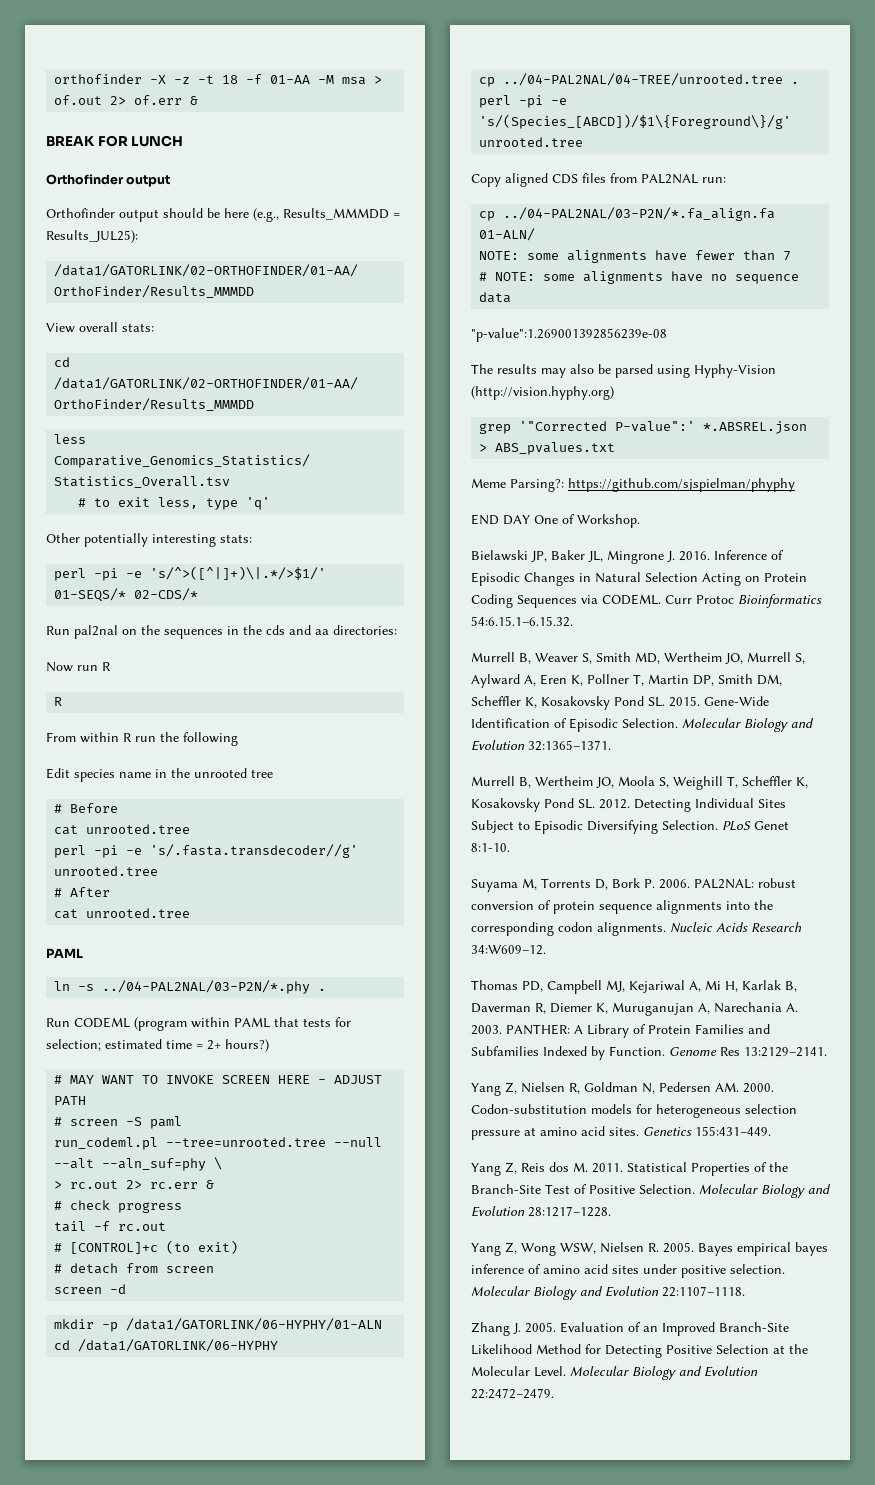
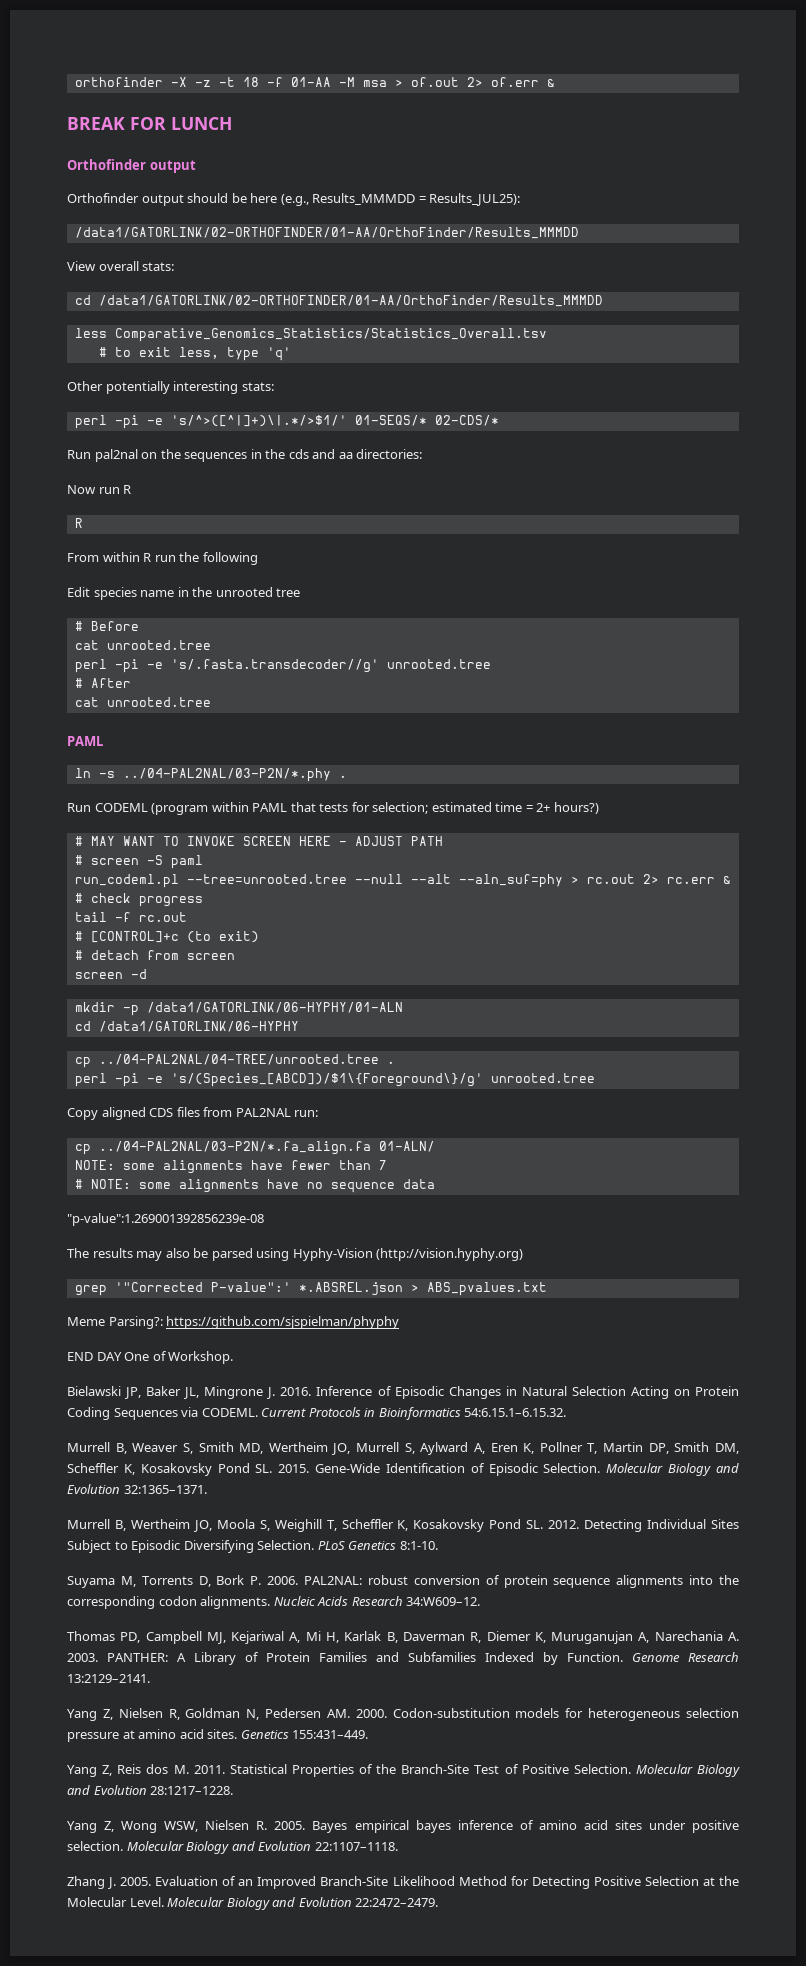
[214,1157,223,1170] \ // -> (563, 881) none
[665,595,734,604] Curr Protoc -> [261,1407,376,1417] Current Protocols in
[754,821,789,830] Genet -> [348,1541,397,1550] Genetics
[720,1047,740,1056] Res -> [688,1652,739,1662] Research

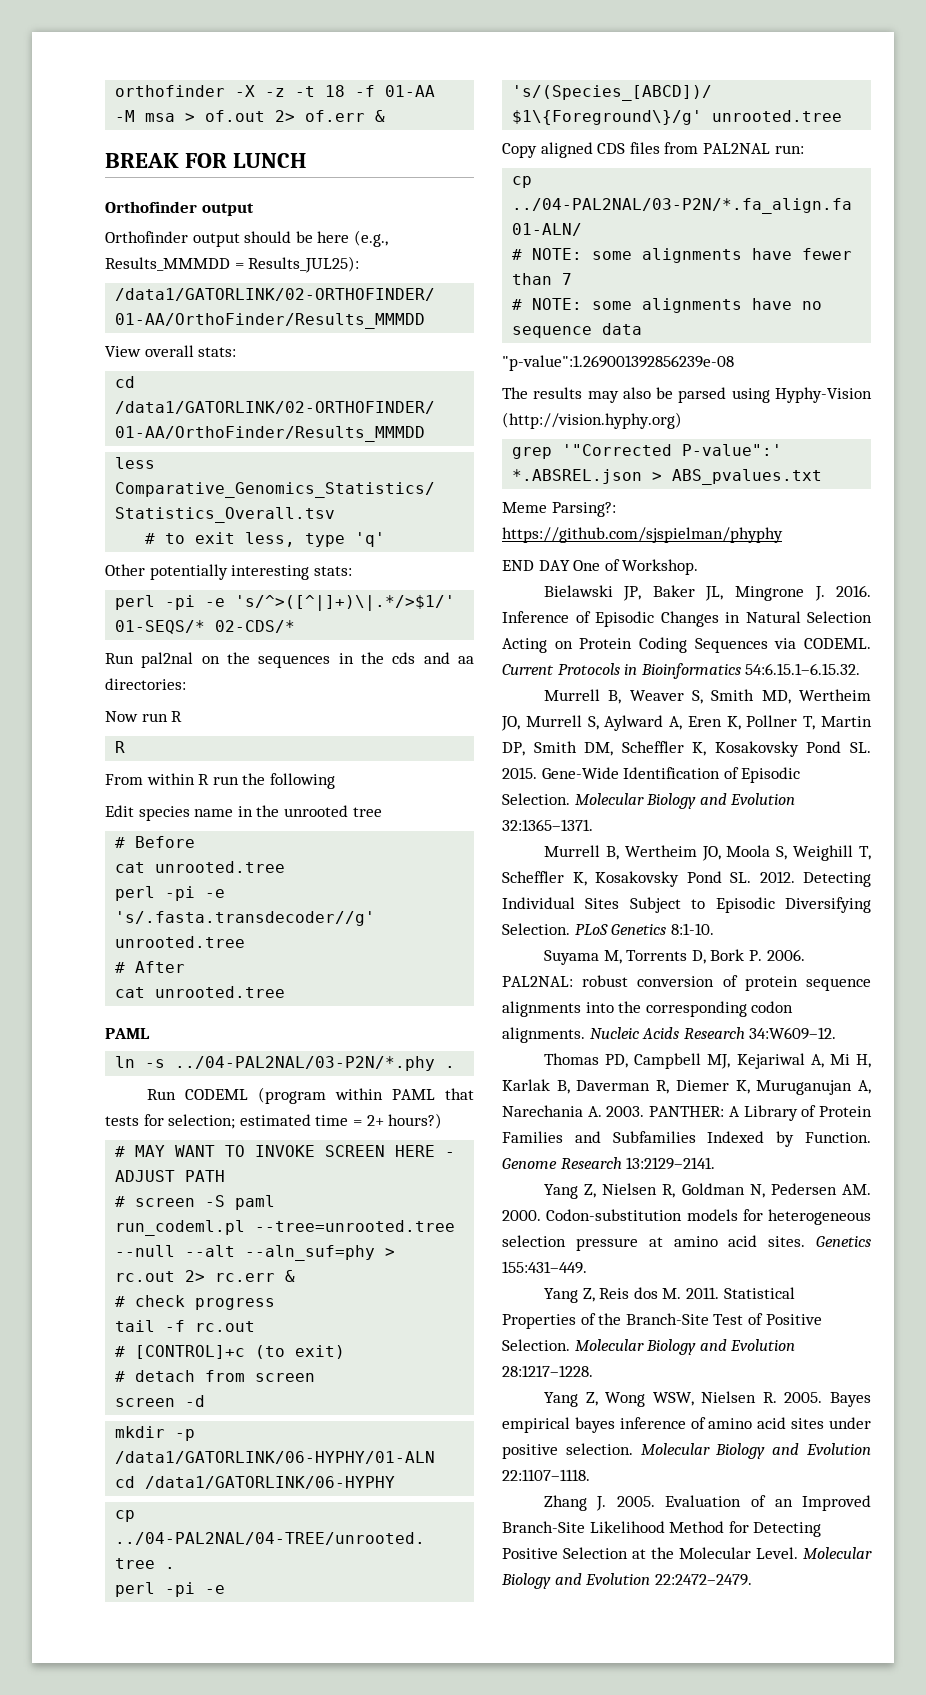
(435, 1146) none -> [512,249,523,260] #

